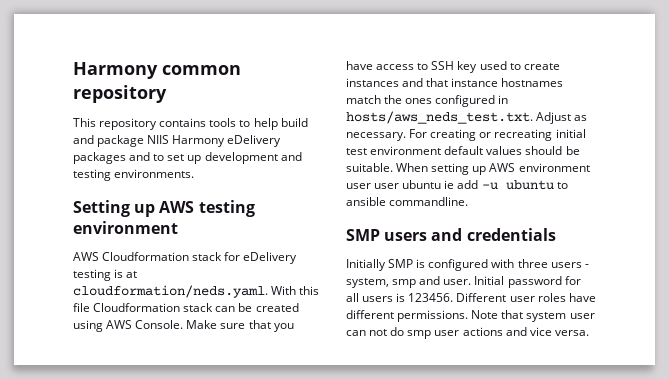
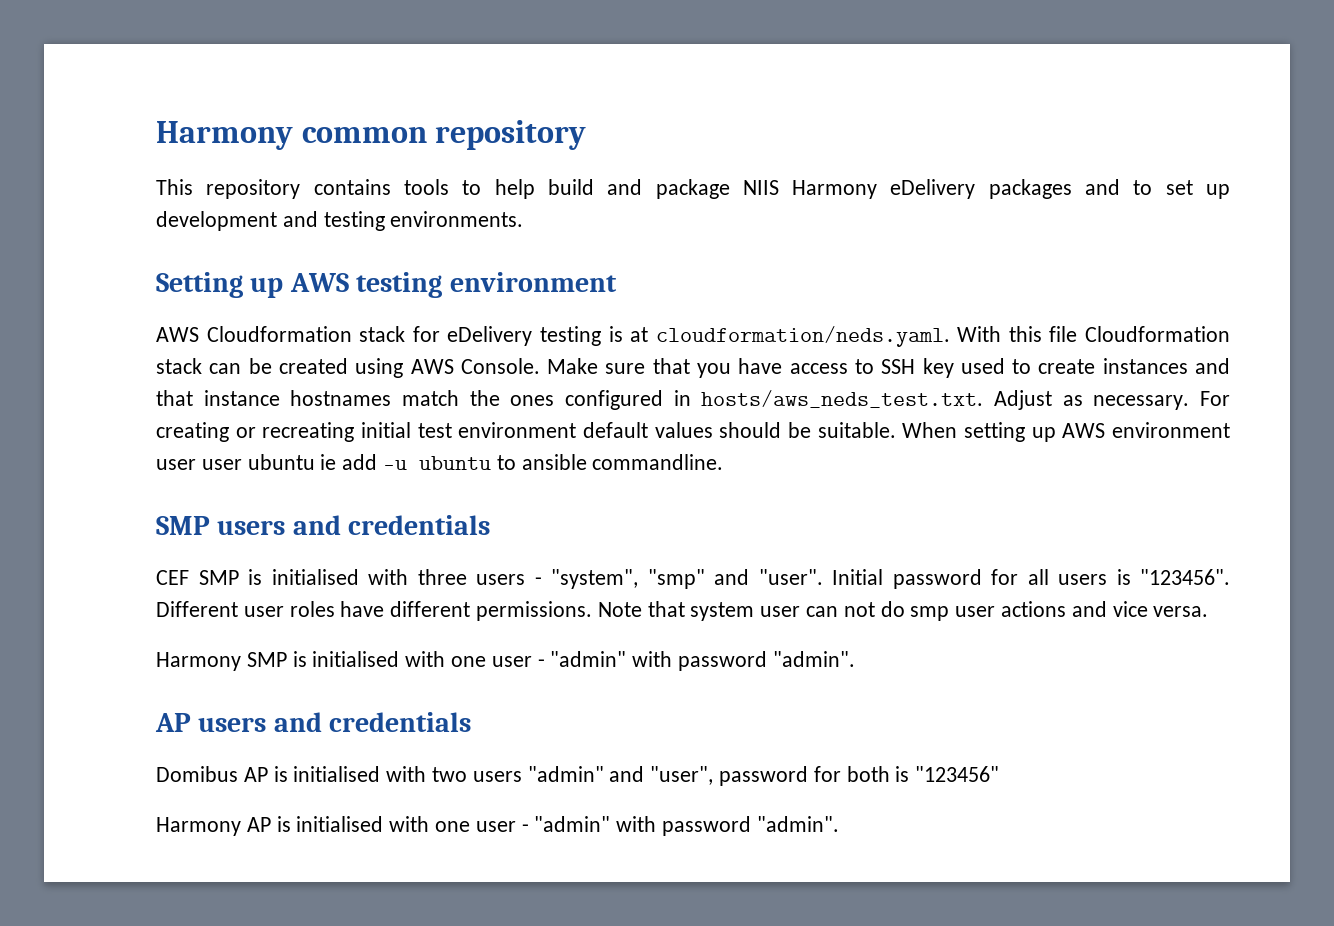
[346,259,489,271] Initially SMP is configured -> [156,569,359,585] CEF SMP is initialised
[346,276,472,288] system, smp and user. -> [551,569,823,589] "system", "smp" and "user".
[408,293,454,302] 123456. -> [1140,569,1230,585] "123456".
(589, 333) none -> [156,651,855,671] [155,712,472,732] [156,766,1000,786] [156,816,839,836] // Harmony SMP is initialised with one user - "admin" with password "admin". // AP users and credentials // Domibus AP is initialised with two users "admin" and "user", password for both is "123456" // Harmony AP is initialised with one user - "admin" with password "admin".

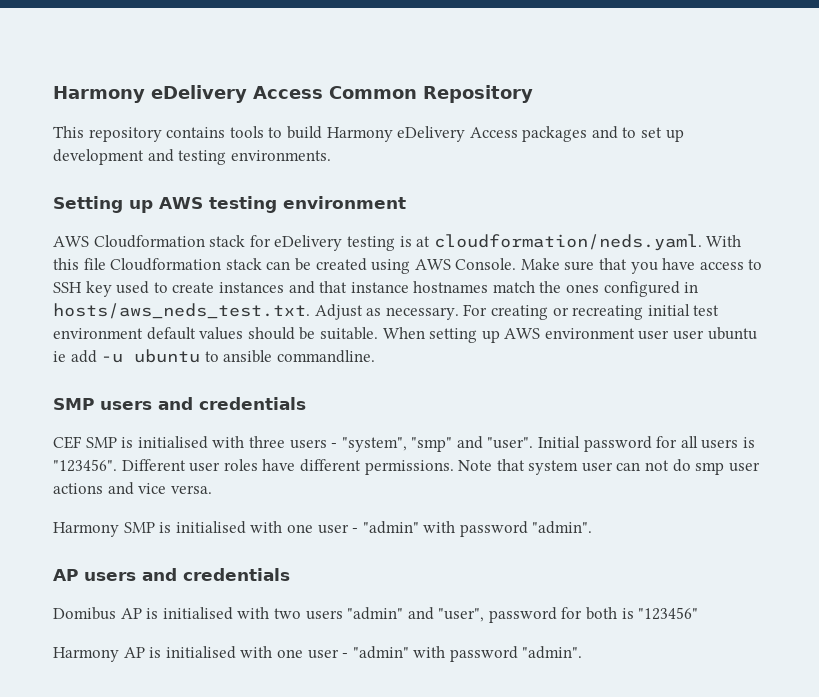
[156,120,587,150] Harmony common repository -> [53,85,533,103] Harmony eDelivery Access Common Repository
[494,179,976,199] help build and package NIIS Harmony eDelivery -> [286,126,518,142] build Harmony eDelivery Access

